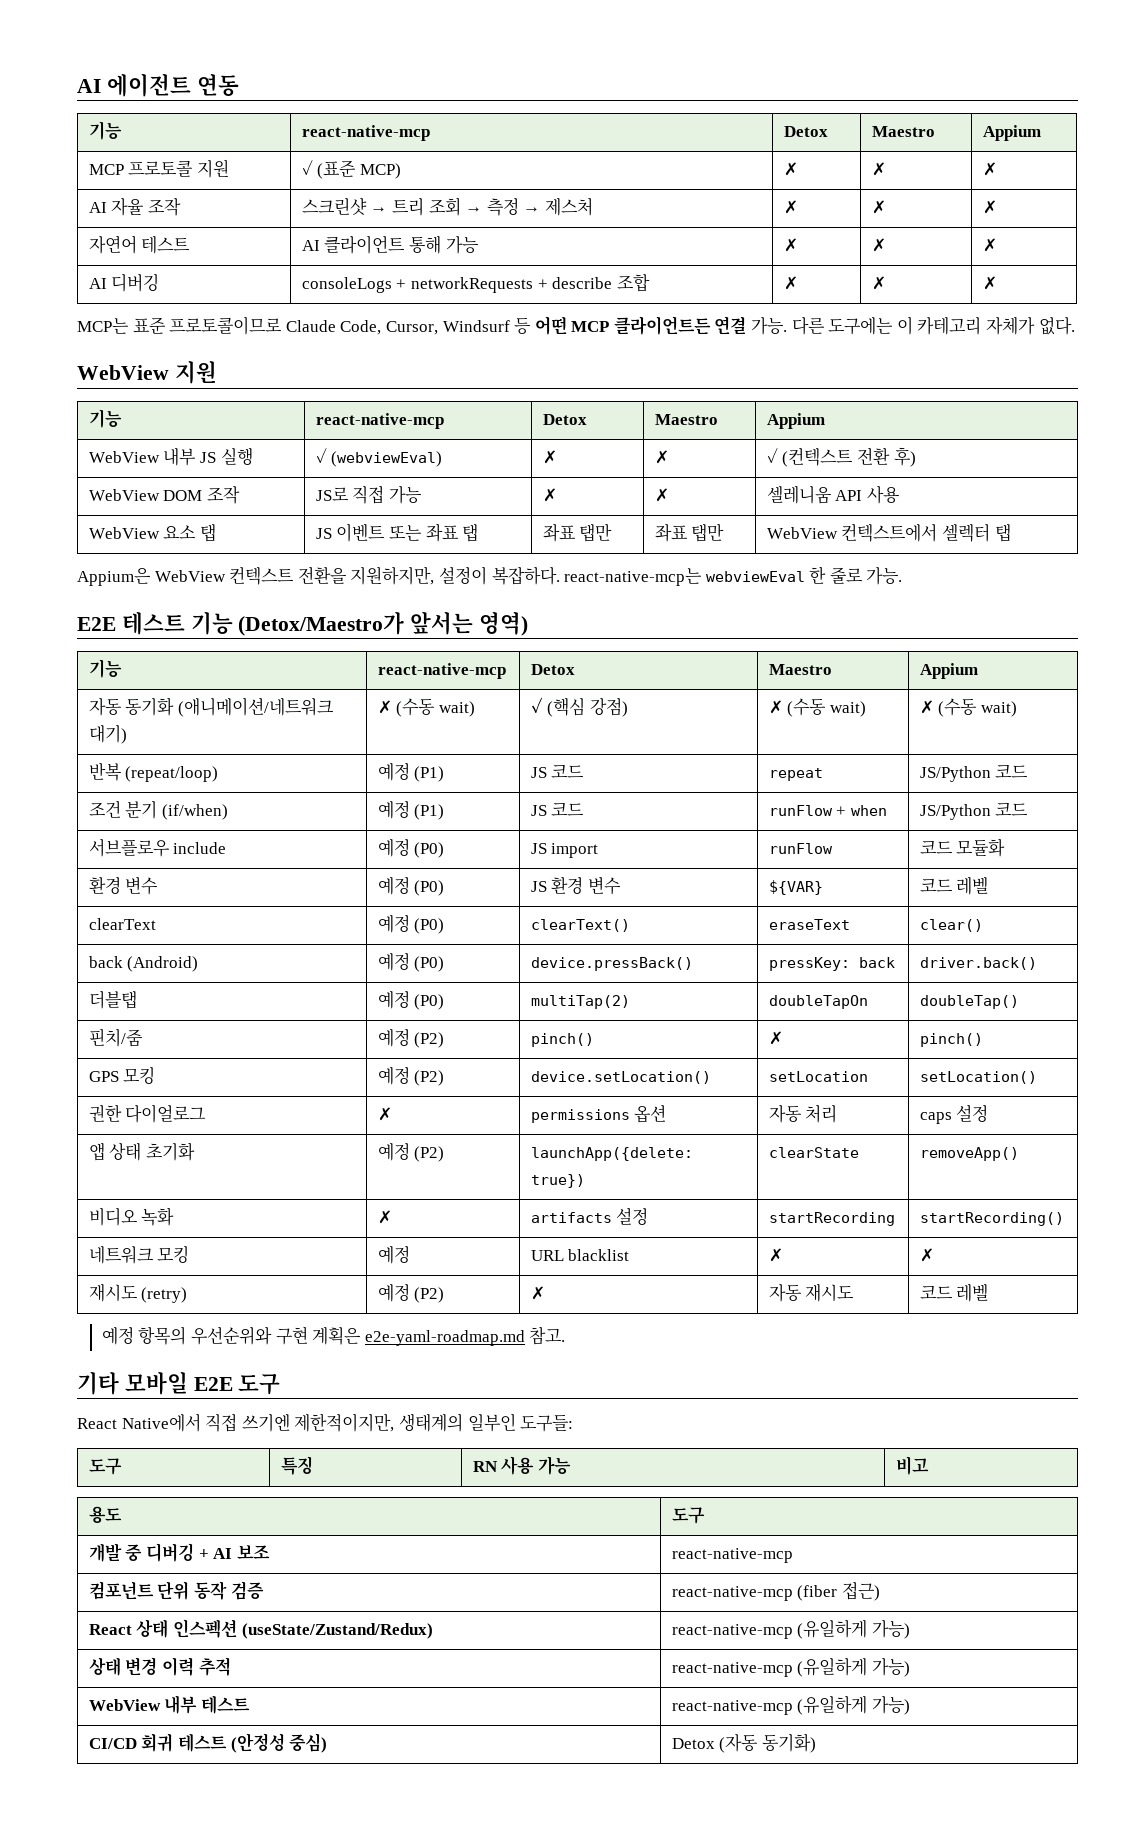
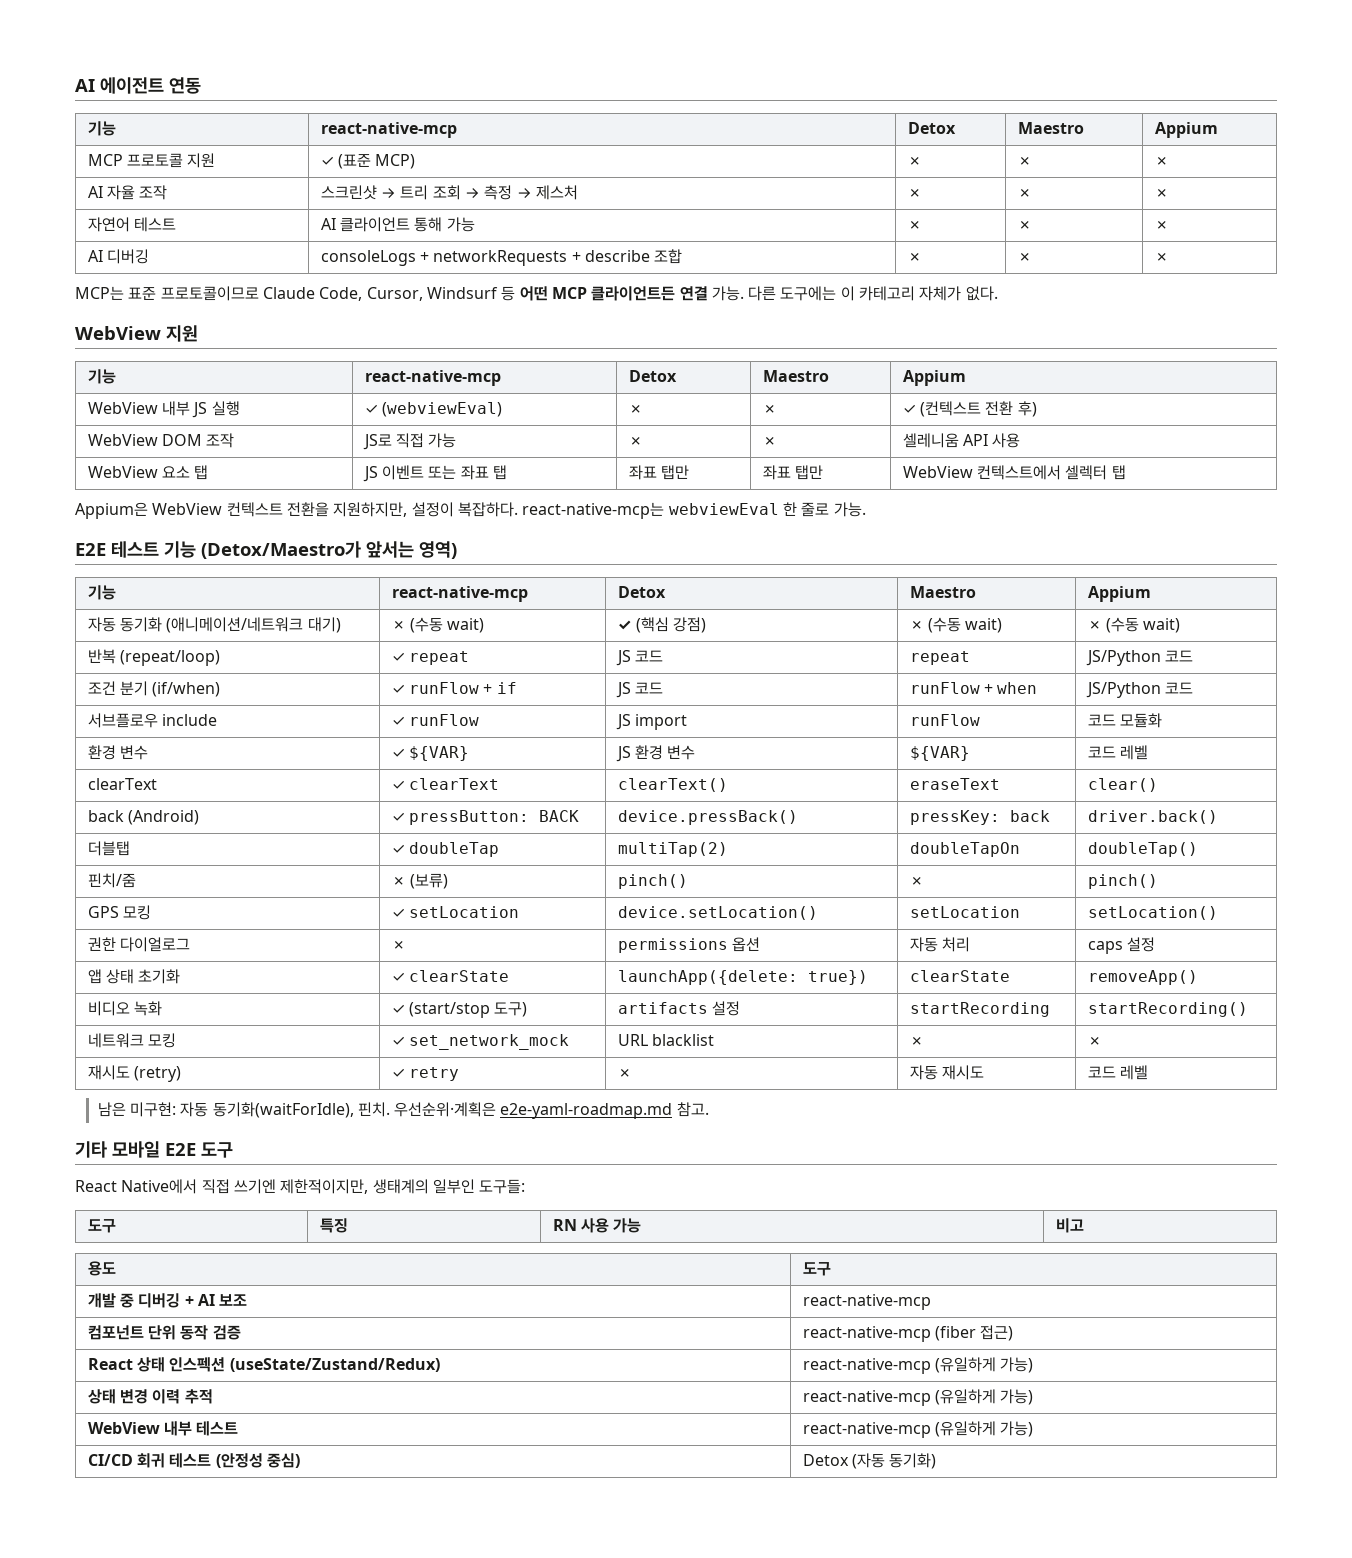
[377,763,445,782] 예정 (P1) -> [391,651,470,665] ✓ repeat
[377,801,445,820] 예정 (P1) -> [391,682,517,694] ✓ runFlow + if
[377,839,445,858] 예정 (P0) -> [391,714,480,726] ✓ runFlow
[377,877,445,896] 예정 (P0) -> [391,746,470,761] ✓ ${VAR}
[377,915,445,934] 예정 (P0) -> [391,778,500,790] ✓ clearText
[377,953,445,972] 예정 (P0) -> [391,810,580,825] ✓ pressButton: BACK
[377,991,445,1010] 예정 (P0) -> [391,842,500,857] ✓ doubleTap
[377,1029,445,1048] 예정 (P2) -> [391,873,449,889] ✗ (보류)
[377,1067,445,1086] 예정 (P2) -> [391,906,520,918] ✓ setLocation
[377,1143,445,1162] 예정 (P2) -> [391,970,510,982] ✓ clearState
[377,1210,392,1224] ✗ -> [391,1002,528,1018] ✓ (start/stop 도구)
[377,1246,410,1264] 예정 -> [391,1034,570,1050] ✓ set_network_mock
[377,1284,445,1303] 예정 (P2) -> [391,1067,460,1081] ✓ retry
[101,1326,362,1345] 예정 항목의 우선순위와 구현 계획은 -> [97,1102,497,1118] 남은 미구현: 자동 동기화(waitForIdle), 핀치. 우선순위·계획은

